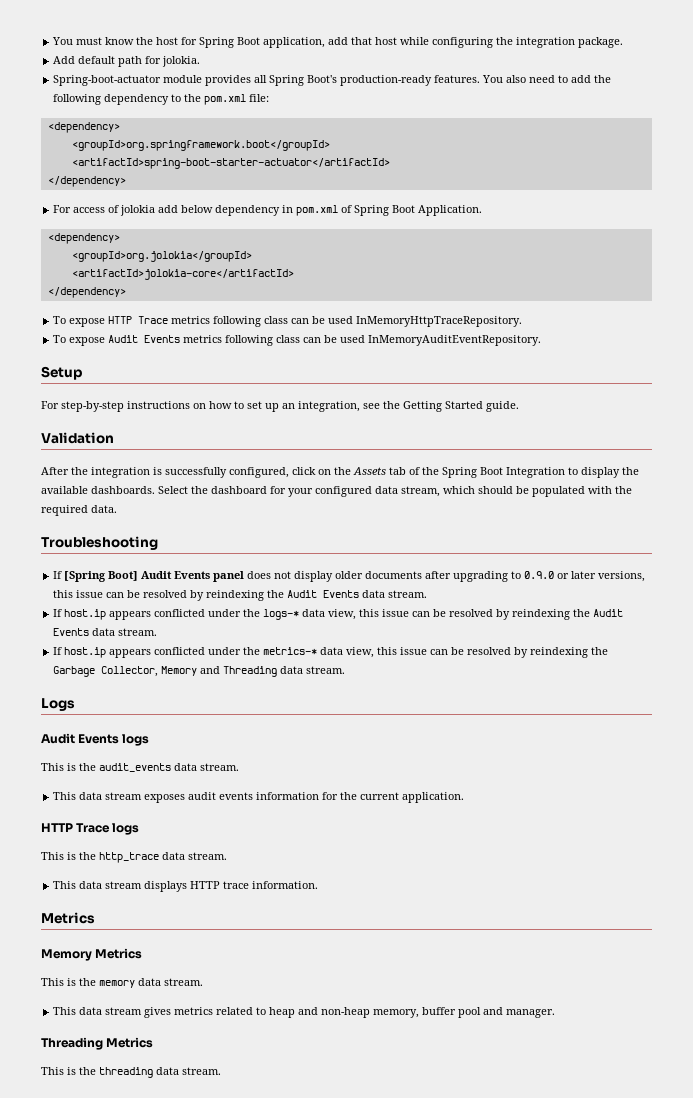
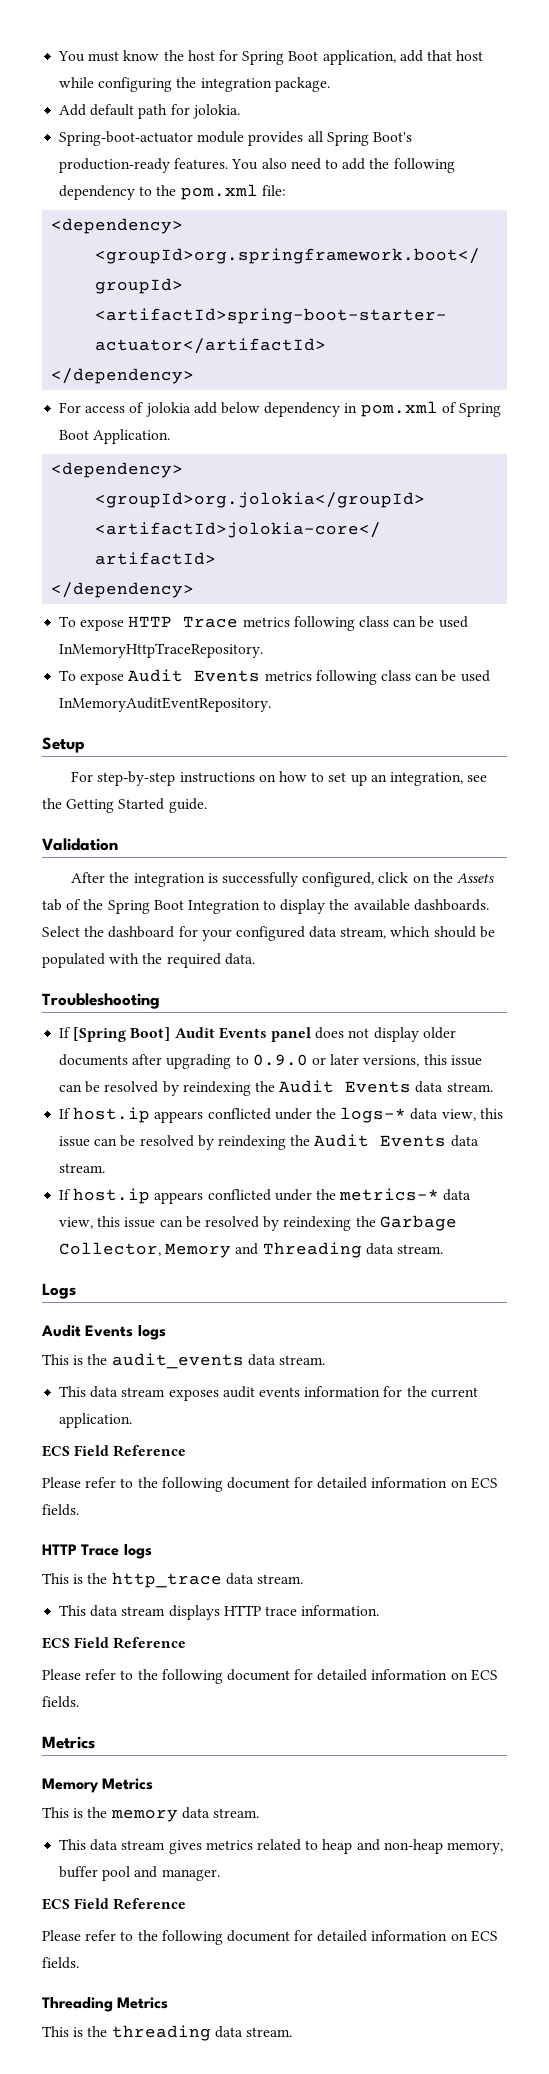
(465, 797) none -> [42,1445,187,1457] [42,1477,498,1492] [42,1504,79,1516] // ECS Field Reference // Please refer to the following document for detailed information on ECS fields.
(319, 885) none -> [42,1637,187,1649] [42,1669,498,1684] [42,1696,79,1708] // ECS Field Reference // Please refer to the following document for detailed information on ECS fields.
(556, 1013) none -> [42,1898,187,1910] [42,1930,498,1945] [42,1957,79,1969] // ECS Field Reference // Please refer to the following document for detailed information on ECS fields.

